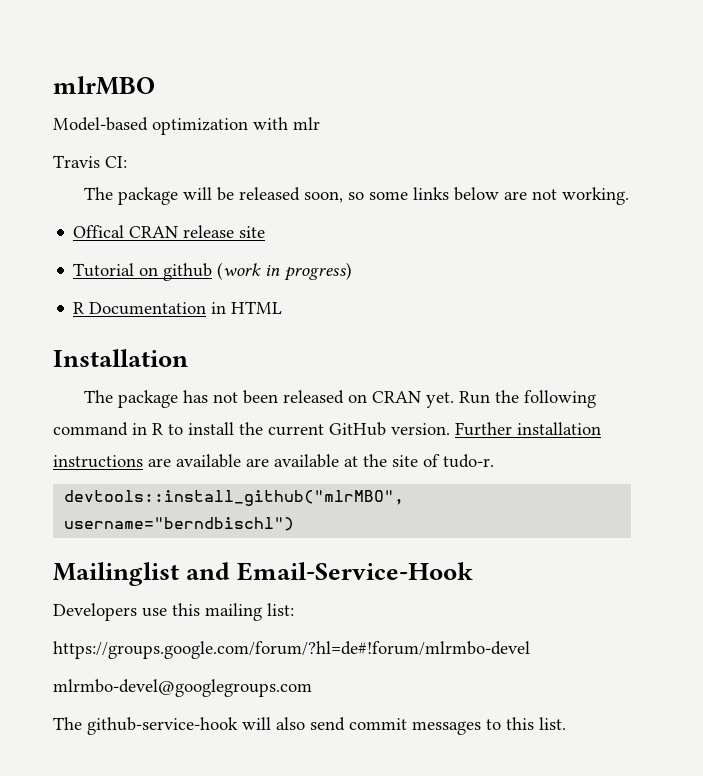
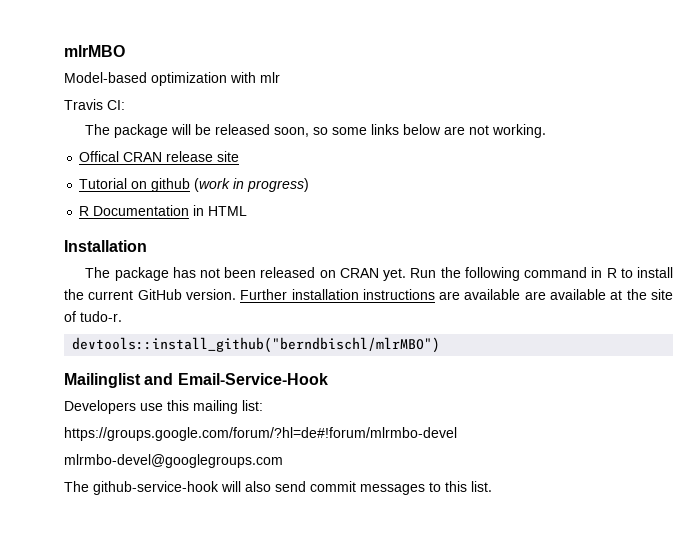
[64,490,405,506] [64,517,295,531] devtools::install_github("mlrMBO", username="berndbischl") -> [72,337,441,353] devtools::install_github("berndbischl/mlrMBO")

